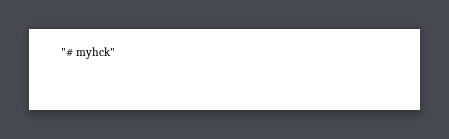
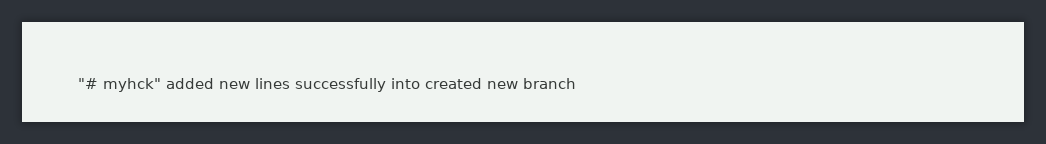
(116, 53) none -> [166,78,576,92] added new lines successfully into created new branch

